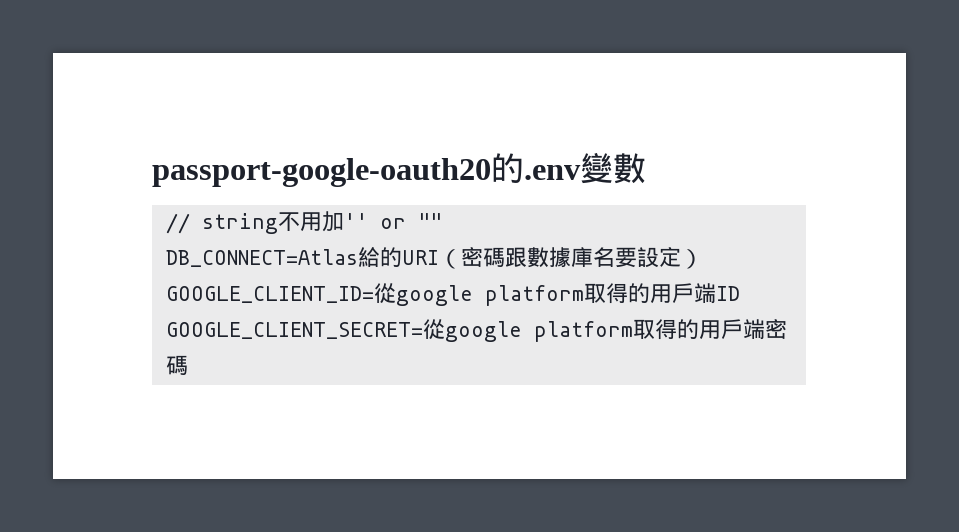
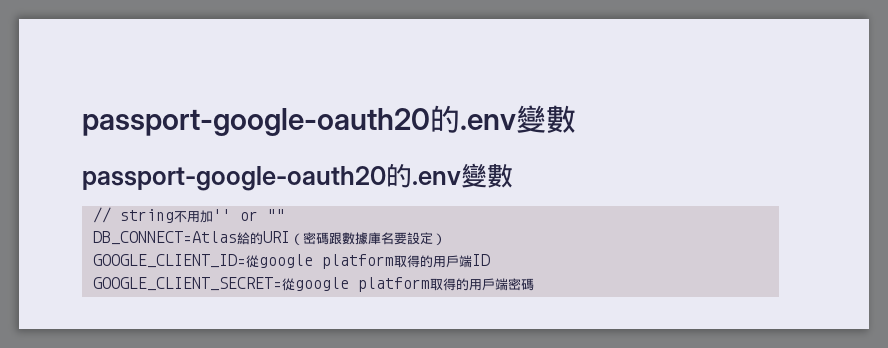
[152,152,646,187] passport-google-oauth20的.env變數 -> [82,105,576,136] [82,163,513,191] passport-google-oauth20的.env變數 // passport-google-oauth20的.env變數

